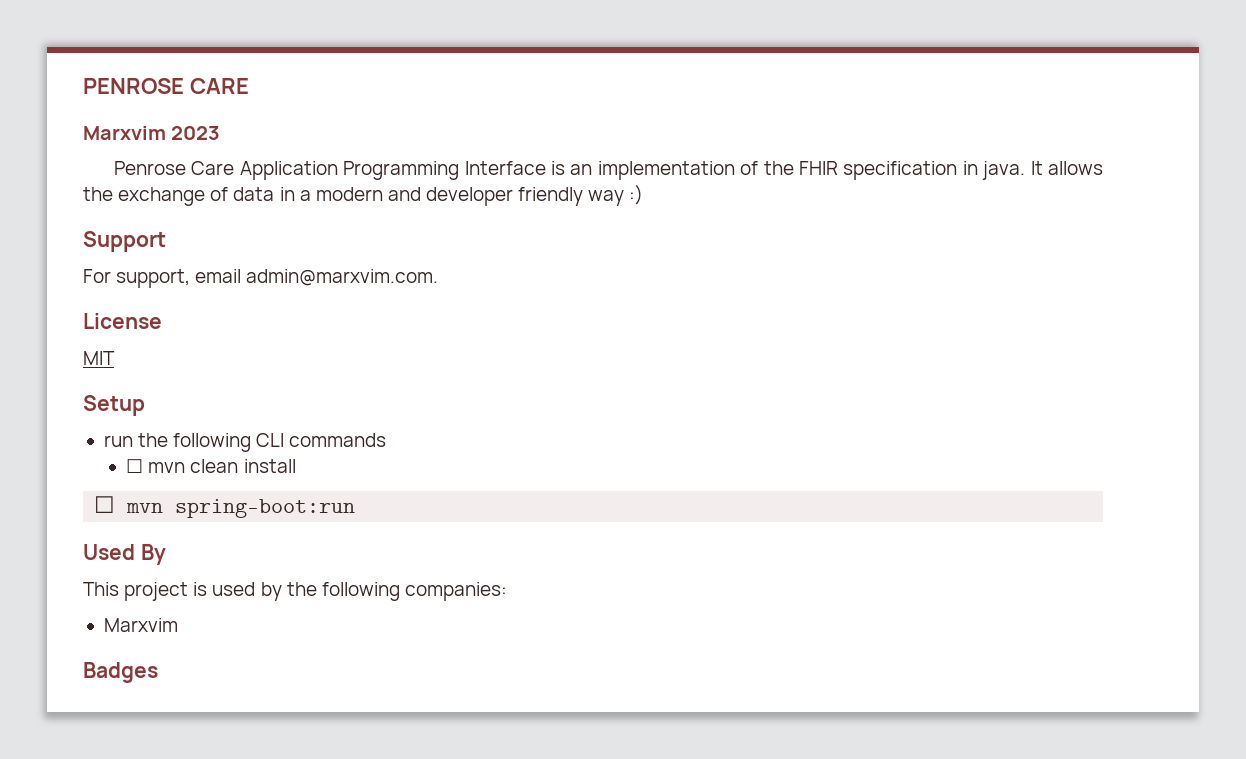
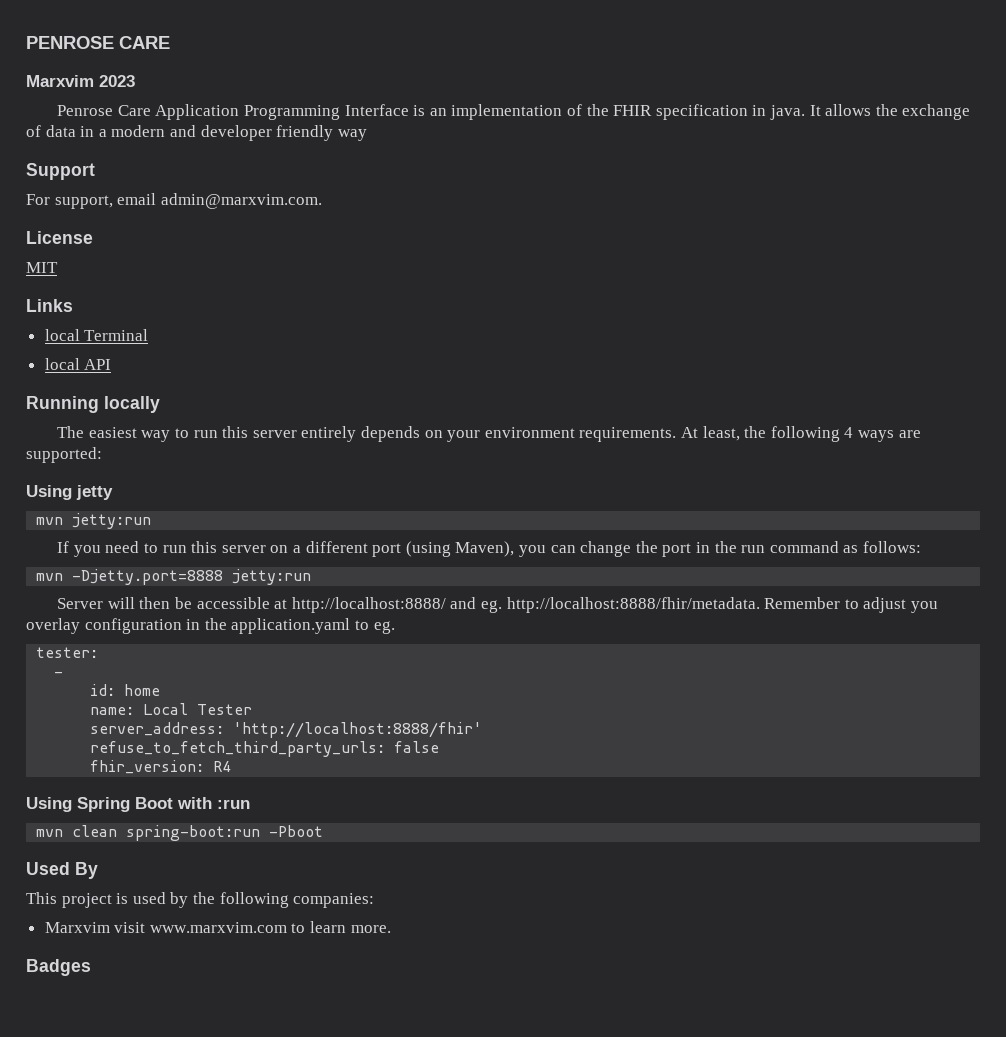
[629,185,644,205] :) -> (367, 135) none
[83,395,145,416] [103,433,387,452] [126,459,296,473] [94,496,164,513] Setup // run the following CLI commands // ☐ mvn clean install // ☐ mvn -> [26,299,73,312] [44,329,149,341] [44,358,112,370] [26,396,160,413] [57,426,921,442] [26,447,102,463] [26,485,113,500] [36,513,152,529] [57,541,921,557] [36,569,312,585] [57,597,938,613] [26,618,395,634] [36,647,99,658] [54,671,64,677] [90,684,161,696] [90,703,253,715] [90,722,483,738] [90,741,440,757] [90,760,232,774] [26,797,250,812] [36,825,118,837] Links // local Terminal // local API // Running locally // The easiest way to run this server entirely depends on your environment requirements. At least, the following 4 ways are supported: // Using jetty // mvn jetty:run // If you need to run this server on a different port (using Maven), you can change the port in the run command as follows: // mvn -Djetty.port=8888 jetty:run // Server will then be accessible at http://localhost:8888/ and eg. http://localhost:8888/fhir/metadata. Remember to adjust you overlay configuration in the application.yaml to eg. // tester: // - // id: home // name: Local Tester // server_address: 'http://localhost:8888/fhir' // refuse_to_fetch_third_party_urls: false // fhir_version: R4 // Using Spring Boot with :run // mvn clean
(356, 508) none -> [269,825,324,837] -Pboot
(178, 625) none -> [114,921,391,933] visit www.marxvim.com to learn more.

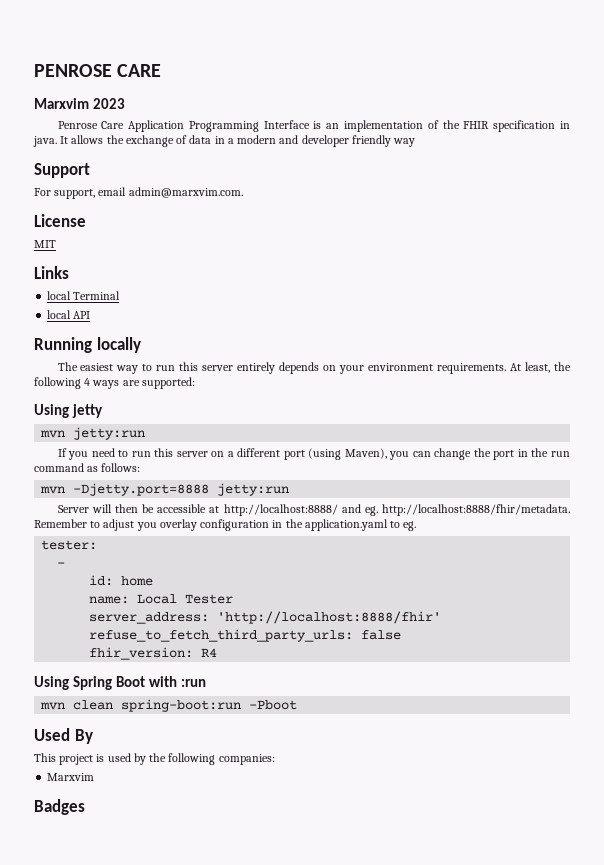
[114,921,391,933] visit www.marxvim.com to learn more. -> (95, 777) none

